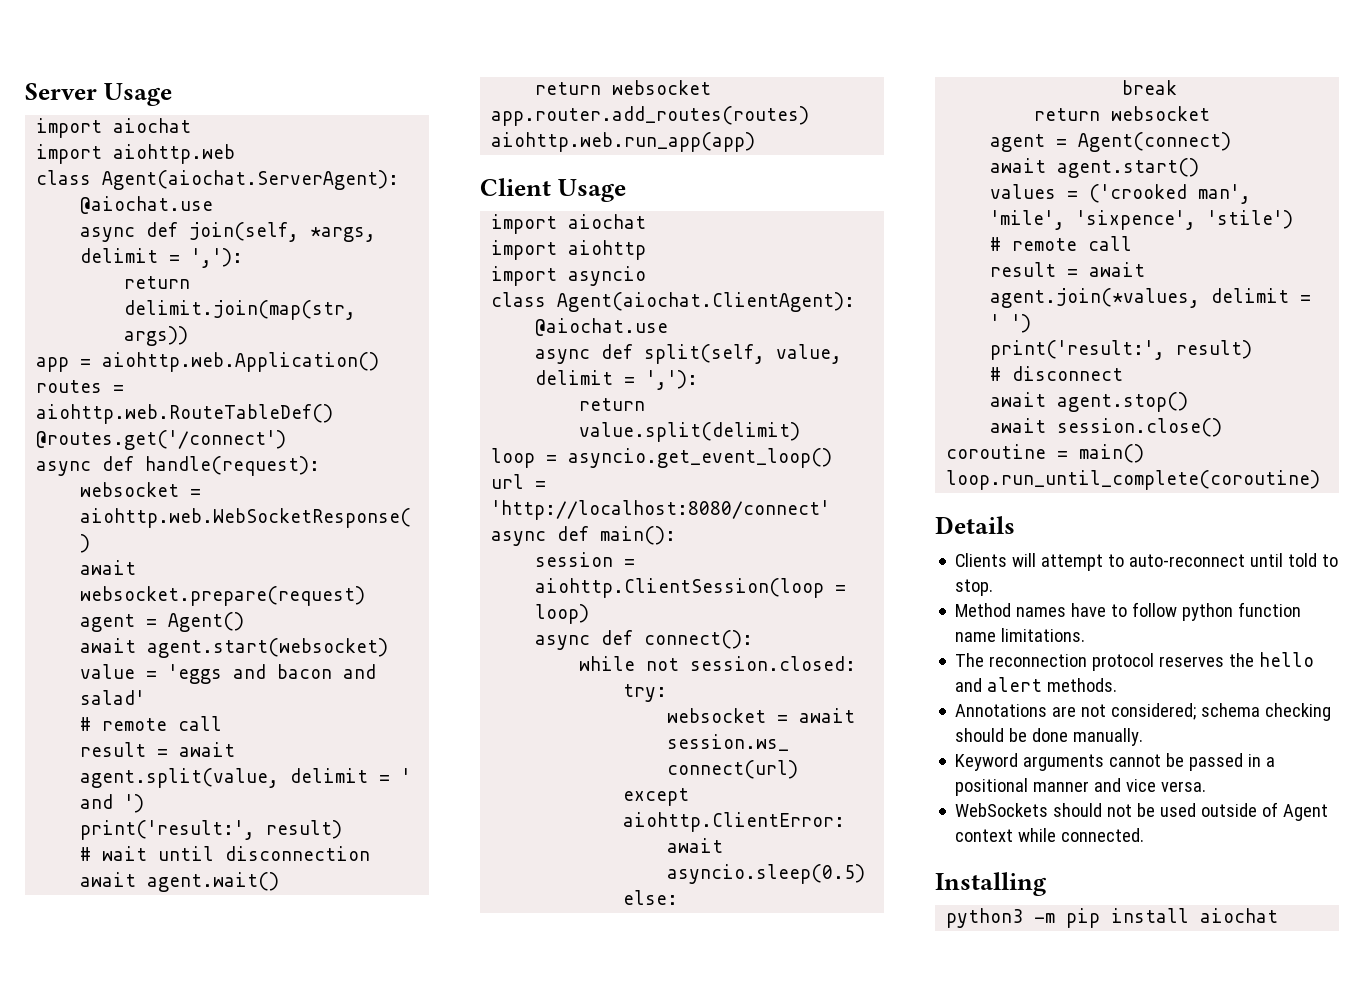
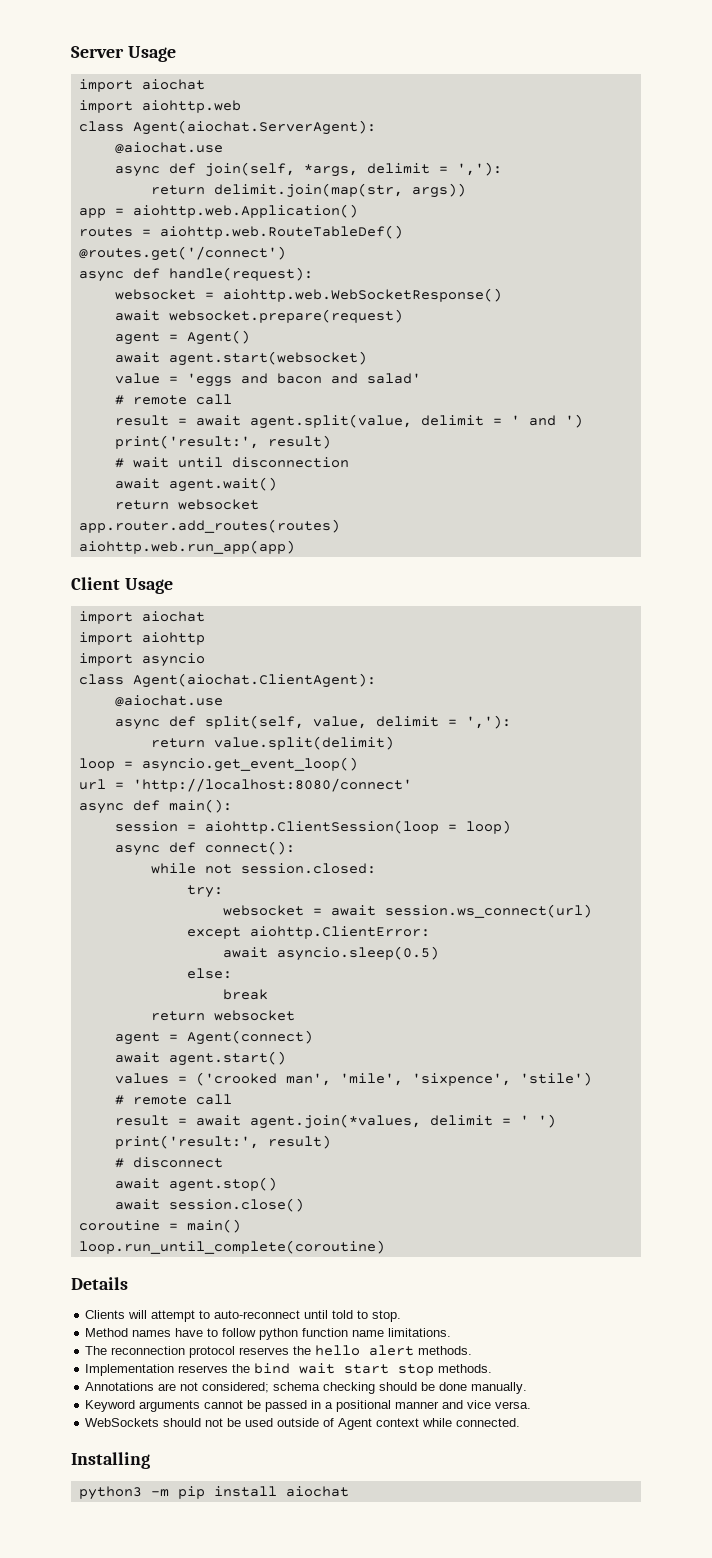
[955,678,983,692] and -> (361, 1350) none
(1118, 685) none -> [85,1363,493,1376] // Implementation reserves the bind wait start stop methods.

